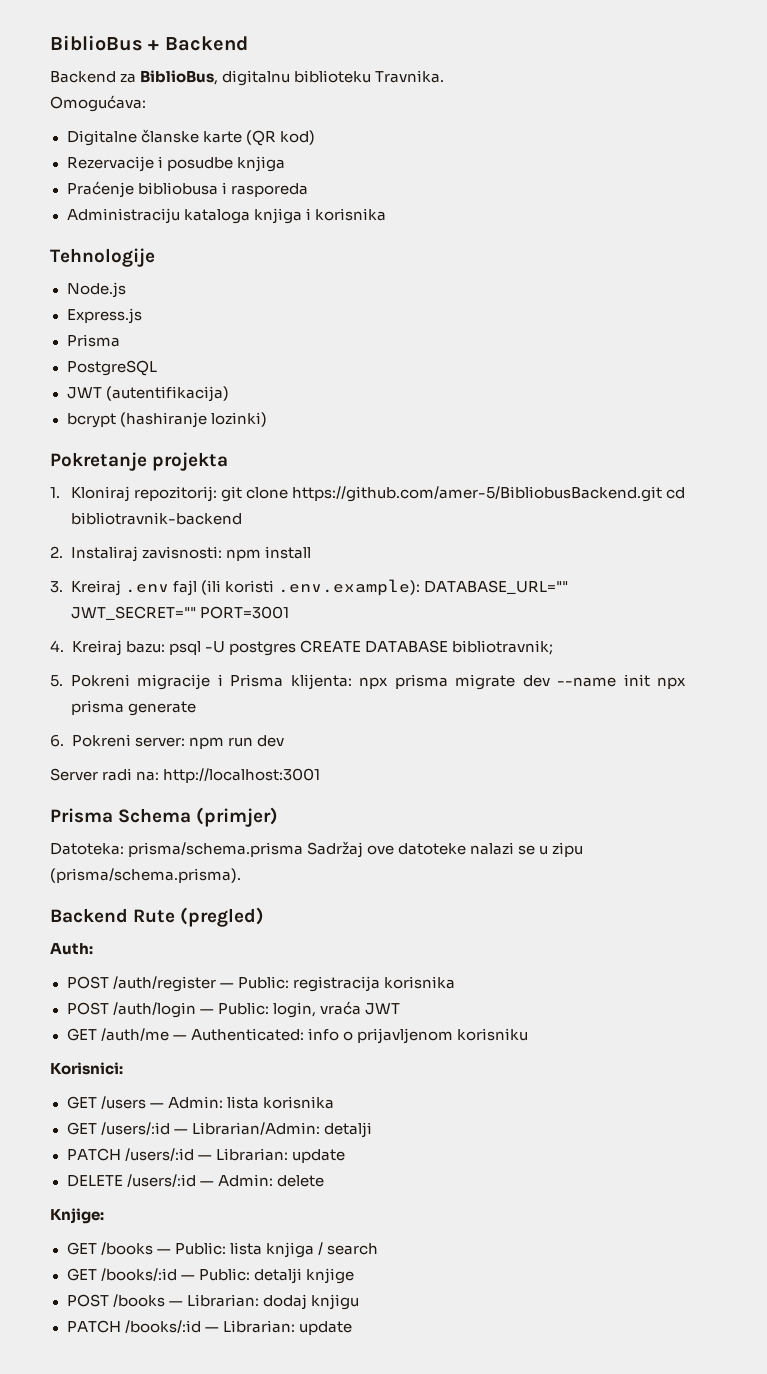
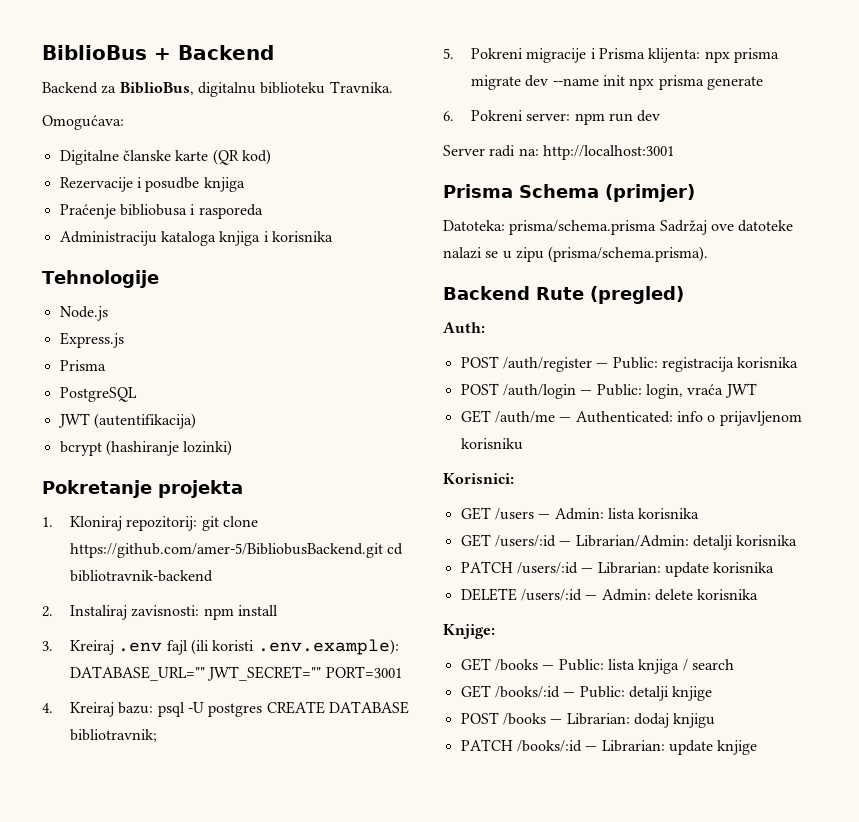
(372, 1130) none -> [736,535,798,546] korisnika
(345, 1156) none -> [713,562,775,573] korisnika
(324, 1181) none -> [697,589,759,600] korisnika
(352, 1328) none -> [717,740,758,755] knjige

